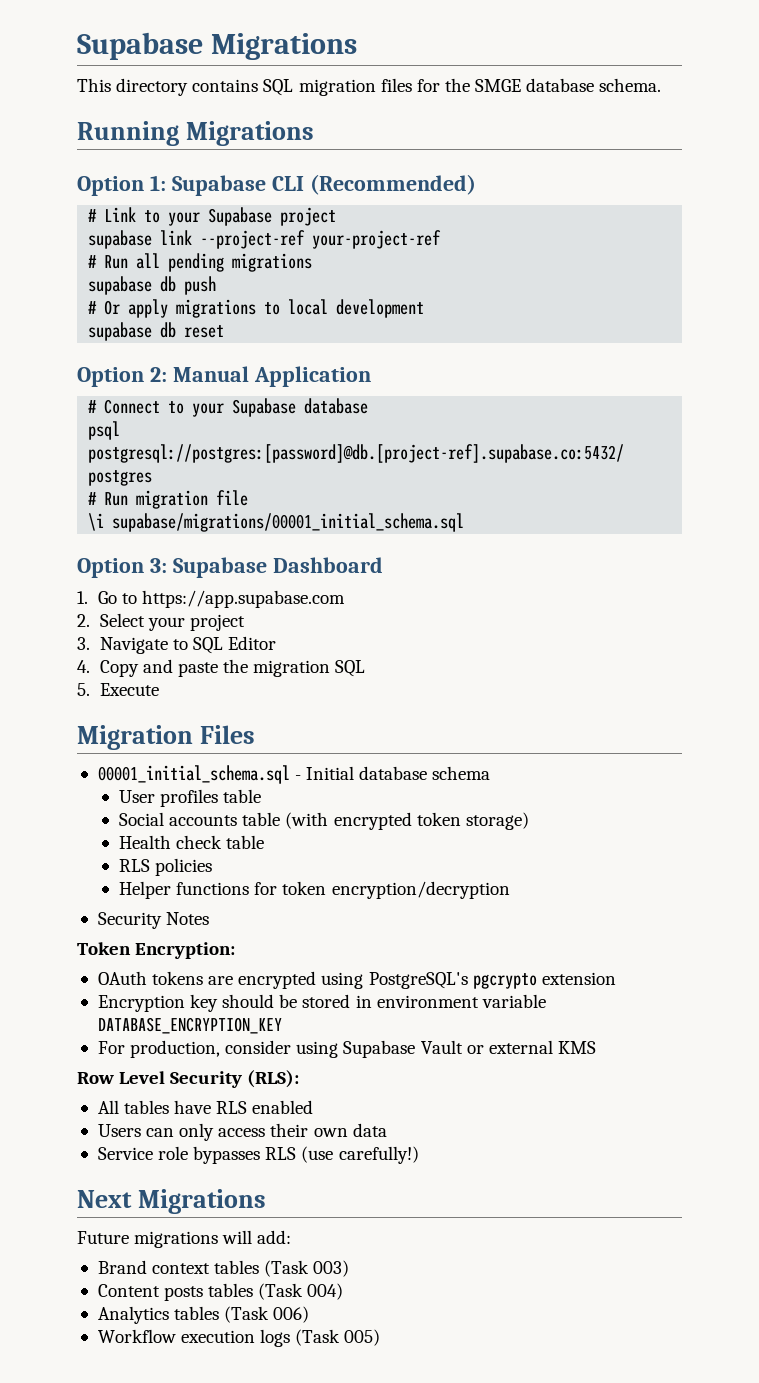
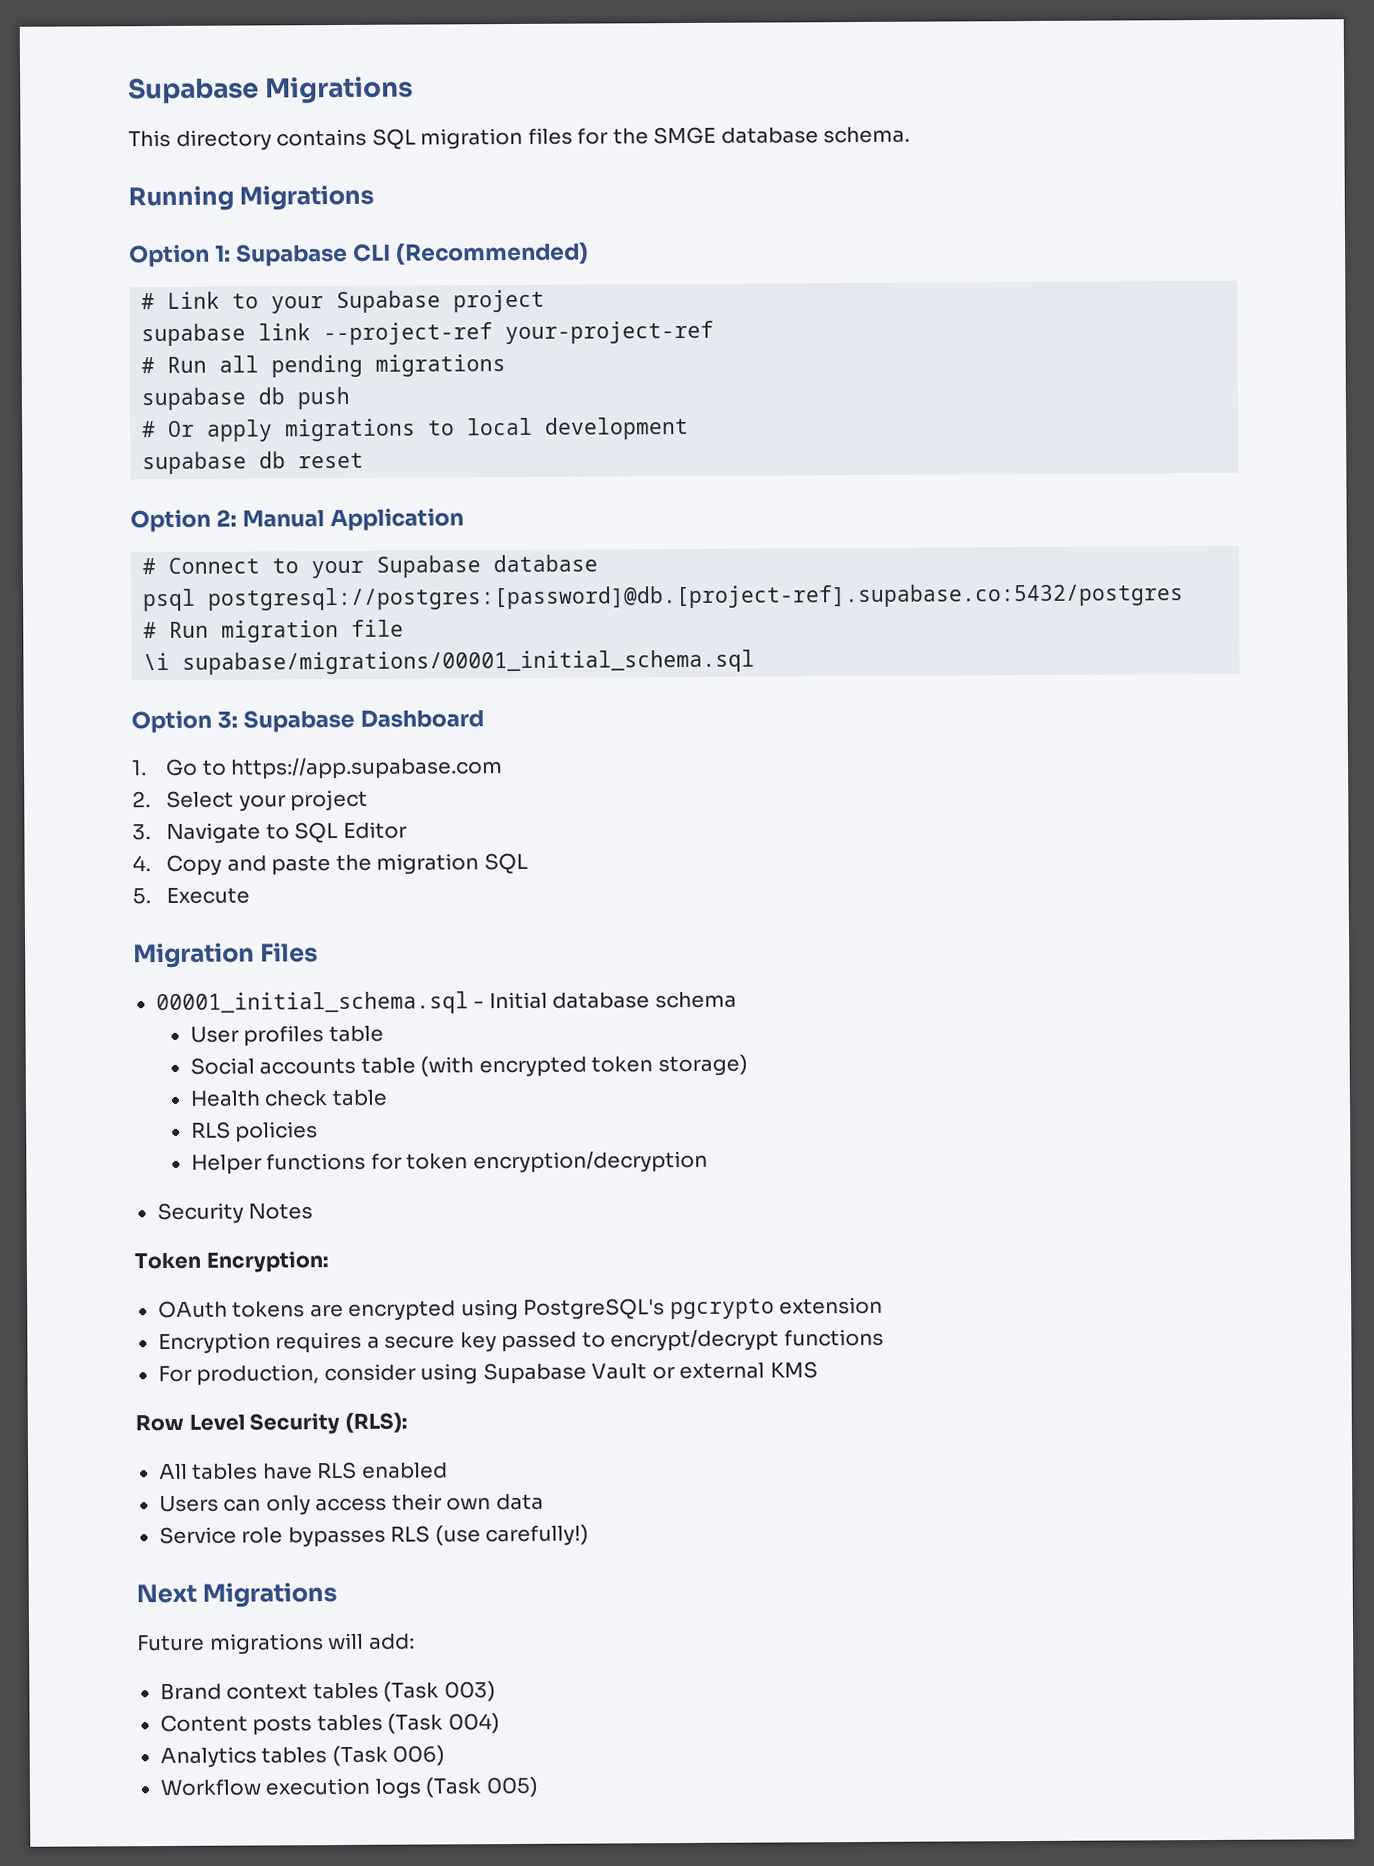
[190,994,546,1012] [97,1017,282,1034] key should be stored in environment variable DATABASE_ENCRYPTION_KEY -> [275,1328,884,1354] requires a secure key passed to encrypt/decrypt functions

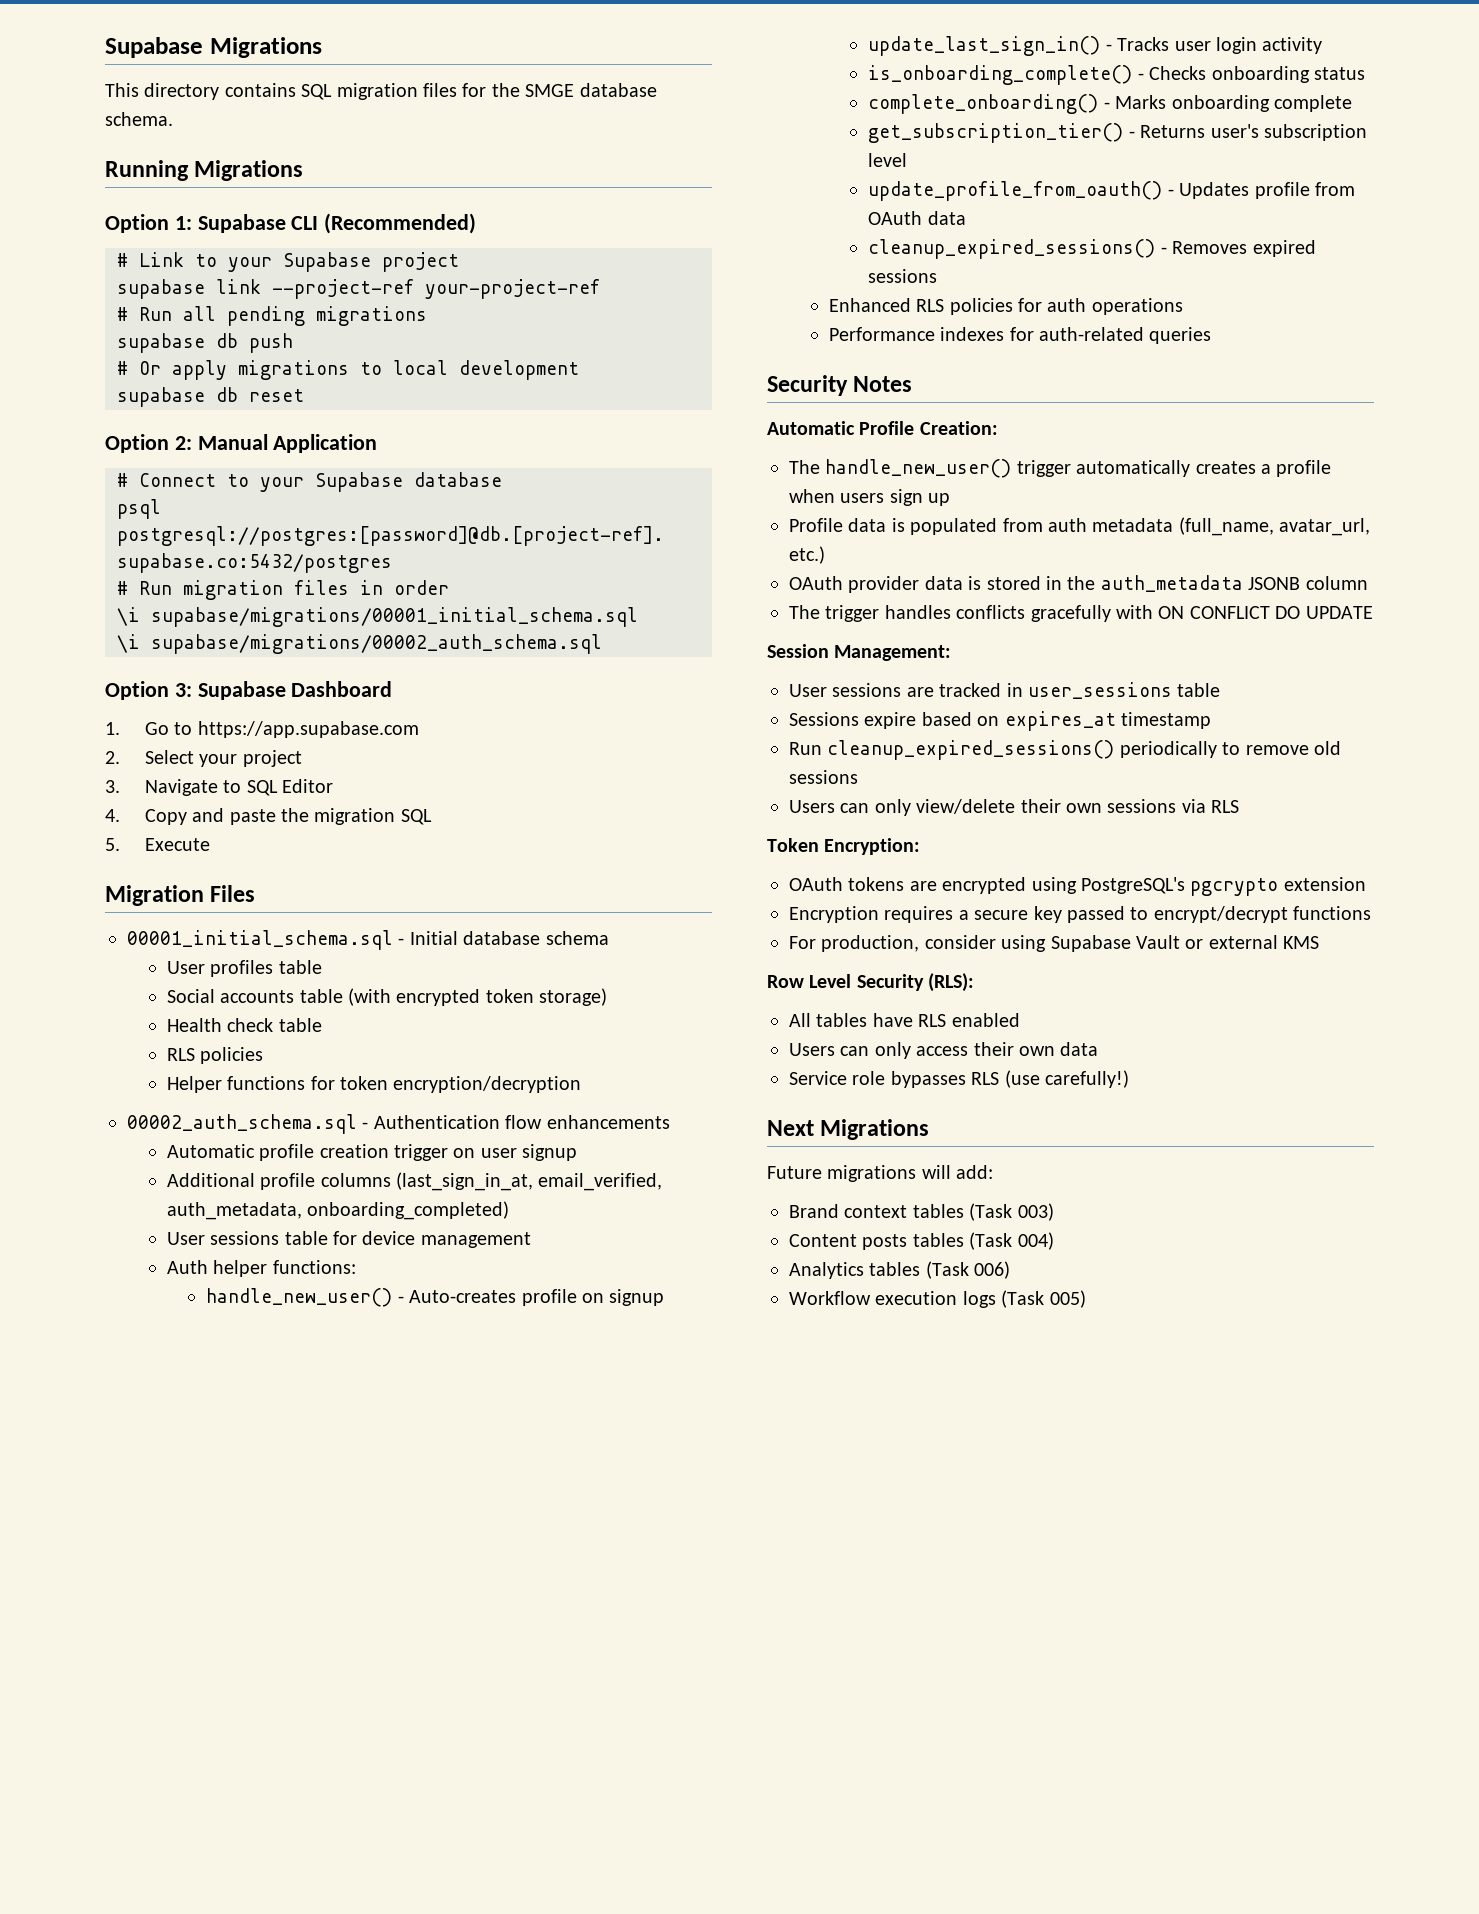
[351,619,405,637] file -> [294,580,449,595] files in order
(756, 662) none -> [117,634,602,654] // \i supabase/migrations/00002_auth_schema.sql
[156,1202,314,1225] Security Notes -> [127,1114,670,1134] [166,1144,578,1161] [166,1172,663,1191] [166,1201,510,1220] [166,1231,531,1248] [166,1260,356,1277] [206,1288,665,1307] [868,36,1323,56] [868,65,1366,85] [868,94,1353,114] [868,123,1368,143] [868,153,908,167] [868,181,1356,201] [868,211,966,225] [868,239,1316,259] [868,269,938,283] [828,298,1183,315] [828,327,1212,344] [767,375,913,396] [767,421,998,435] [789,459,1332,478] [789,489,951,506] [789,517,1371,536] [789,546,825,564] [789,575,1368,593] [789,605,1373,622] [767,644,952,661] [789,682,1221,699] [789,711,1211,731] [789,740,1341,760] [789,770,858,784] [789,799,1240,816] 00002_auth_schema.sql - Authentication flow enhancements // Automatic profile creation trigger on user signup // Additional profile columns (last_sign_in_at, email_verified, auth_metadata, onboarding_completed) // User sessions table for device management // Auth helper functions: // handle_new_user() - Auto-creates profile on signup // update_last_sign_in() - Tracks user login activity // is_onboarding_complete() - Checks onboarding status // complete_onboarding() - Marks onboarding complete // get_subscription_tier() - Returns user's subscription level // update_profile_from_oauth() - Updates profile from OAuth data // cleanup_expired_sessions() - Removes expired sessions // Enhanced RLS policies for auth operations // Performance indexes for auth-related queries // Security Notes // Automatic Profile Creation: // The handle_new_user() trigger automatically creates a profile when users sign up // Profile data is populated from auth metadata (full_name, avatar_url, etc.) // OAuth provider data is stored in the auth_metadata JSONB column // The trigger handles conflicts gracefully with ON CONFLICT DO UPDATE // Session Management: // User sessions are tracked in user_sessions table // Sessions expire based on expires_at timestamp // Run cleanup_expired_sessions() periodically to remove old sessions // Users can only view/delete their own sessions via RLS

